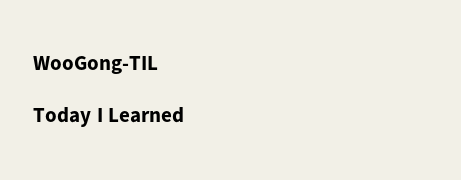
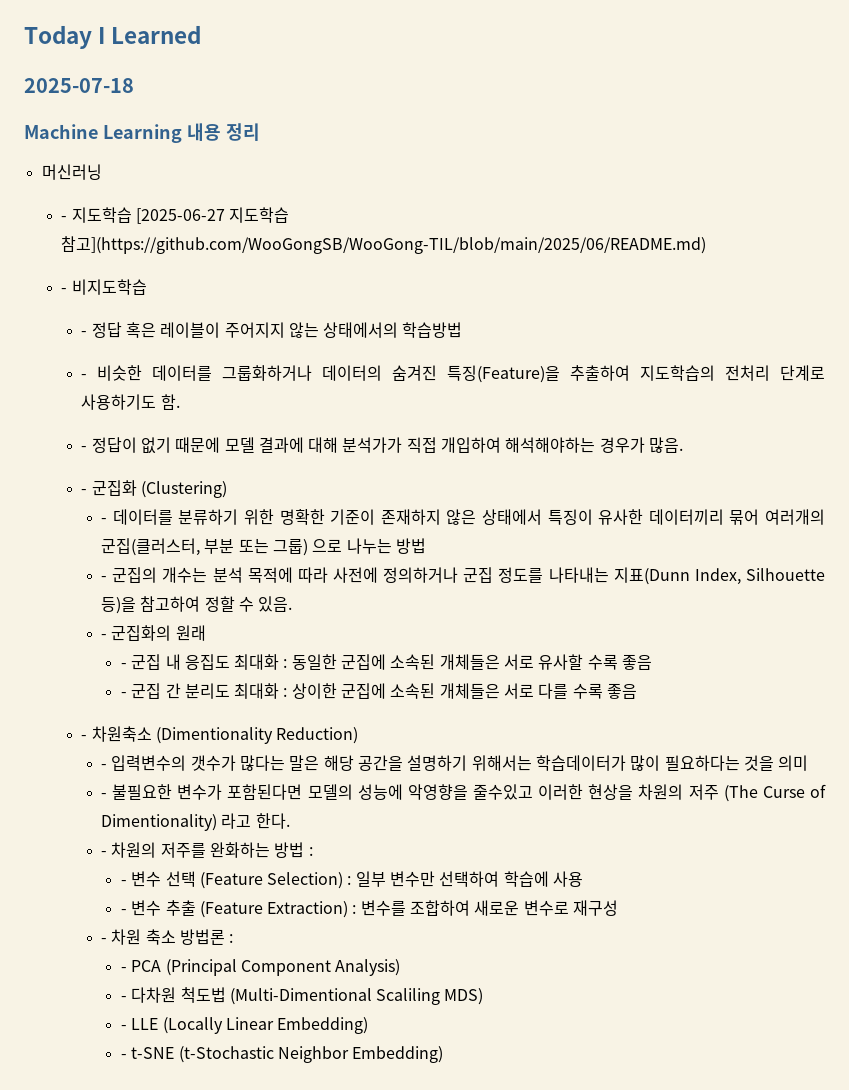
[33,56,158,74] WooGong-TIL // -> (24, 37) none
(185, 115) none -> [24,78,134,93] [24,123,260,143] [41,164,102,180] [61,207,290,224] [61,236,707,254] [61,279,147,295] [81,322,463,338] [81,365,825,383] [81,394,180,410] [81,437,684,454] [81,480,227,498] [101,509,825,525] [101,538,426,556] [101,567,825,585] [101,596,293,614] [101,625,206,641] [120,654,653,670] [120,683,638,699] [81,726,359,744] [101,755,809,771] [101,784,826,802] [101,813,290,831] [101,842,313,858] [120,871,584,889] [120,900,619,918] [101,929,234,945] [120,959,401,976] [120,987,484,1005] [120,1017,369,1034] [120,1046,444,1063] // 2025-07-18 // Machine Learning 내용 정리 // 머신러닝 // - 지도학습 [2025-06-27 지도학습 참고](https://github.com/WooGongSB/WooGong-TIL/blob/main/2025/06/README.md) // - 비지도학습 // - 정답 혹은 레이블이 주어지지 않는 상태에서의 학습방법 // - 비슷한 데이터를 그룹화하거나 데이터의 숨겨진 특징(Feature)을 추출하여 지도학습의 전처리 단계로 사용하기도 함. // - 정답이 없기 때문에 모델 결과에 대해 분석가가 직접 개입하여 해석해야하는 경우가 많음. // - 군집화 (Clustering) // - 데이터를 분류하기 위한 명확한 기준이 존재하지 않은 상태에서 특징이 유사한 데이터끼리 묶어 여러개의 군집(클러스터, 부분 또는 그룹) 으로 나누는 방법 // - 군집의 개수는 분석 목적에 따라 사전에 정의하거나 군집 정도를 나타내는 지표(Dunn Index, Silhouette 등)을 참고하여 정할 수 있음. // - 군집화의 원래 // - 군집 내 응집도 최대화 : 동일한 군집에 소속된 개체들은 서로 유사할 수록 좋음 // - 군집 간 분리도 최대화 : 상이한 군집에 소속된 개체들은 서로 다를 수록 좋음 // - 차원축소 (Dimentionality Reduction) // - 입력변수의 갯수가 많다는 말은 해당 공간을 설명하기 위해서는 학습데이터가 많이 필요하다는 것을 의미 // - 불필요한 변수가 포함된다면 모델의 성능에 악영향을 줄수있고 이러한 현상을 차원의 저주 (The Curse of Dimentionality) 라고 한다. // - 차원의 저주를 완화하는 방법 : // - 변수 선택 (Feature Selection) : 일부 변수만 선택하여 학습에 사용 // - 변수 추출 (Feature Extraction) : 변수를 조합하여 새로운 변수로 재구성 // - 차원 축소 방법론 : // - PCA (Principal Component Analysis) // - 다차원 척도법 (Multi-Dimentional Scaliling MDS) // - LLE (Locally Linear Embedding) // - t-SNE (t-Stochastic Neighbor Embedding)

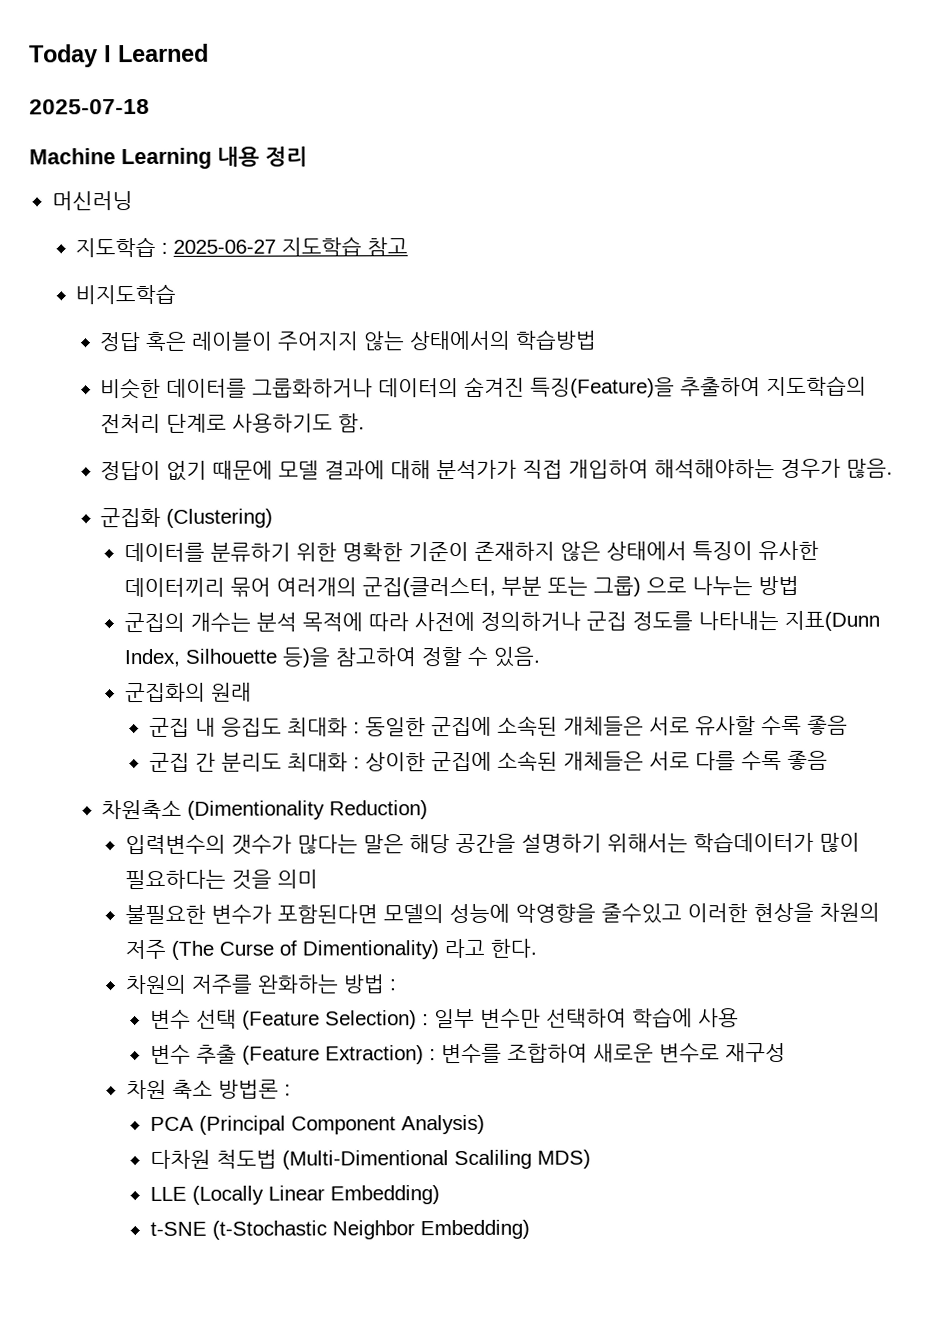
[61,207,290,224] [61,236,707,254] [61,288,68,293] - 지도학습 [2025-06-27 지도학습 참고](https://github.com/WooGongSB/WooGong-TIL/blob/main/2025/06/README.md) // - -> [75,236,409,258] 지도학습 : 2025-06-27 지도학습 참고 //
[81,331,88,336] - -> (177, 294) none
[81,374,88,379] - -> (598, 339) none
[81,446,88,451] - -> (366, 423) none
[81,489,88,494] - -> (894, 468) none
[101,518,108,523] - -> (274, 518) none
[101,576,108,581] - -> (799, 585) none
[101,634,108,639] - -> (541, 656) none
[120,663,127,668] - -> (252, 692) none
[120,692,127,697] - -> (848, 725) none
[81,735,88,740] - -> (828, 760) none
[101,764,108,769] - -> (429, 810) none
[101,793,108,798] - -> (318, 879) none
[101,851,108,856] - -> (537, 948) none
[120,880,127,885] - -> (397, 985) none
[120,909,127,914] - -> (739, 1018) none
[101,938,108,943] - -> (786, 1052) none
[120,967,127,972] - -> (291, 1090) none
[120,996,127,1001] - -> (485, 1124) none
[120,1025,127,1030] - -> (591, 1159) none
[120,1054,127,1059] - -> (440, 1195) none

